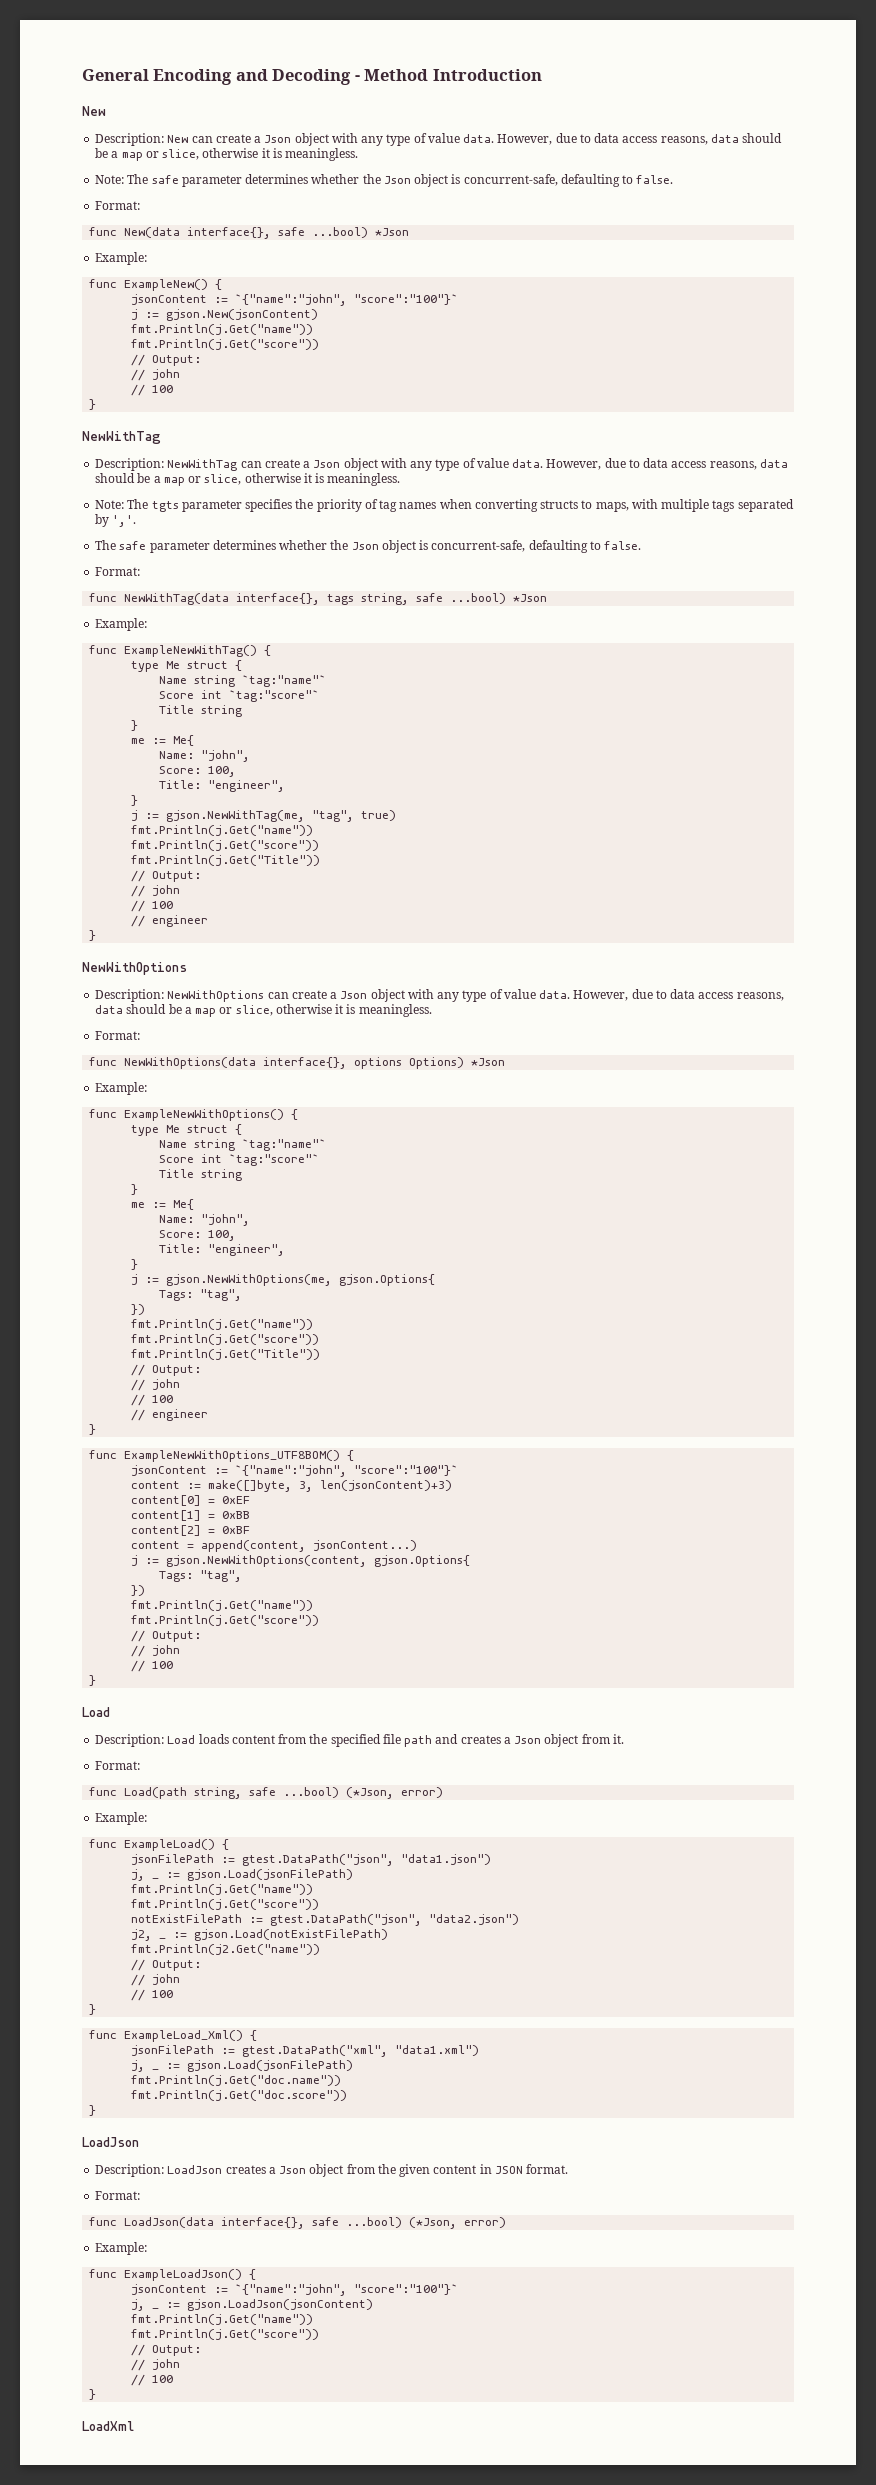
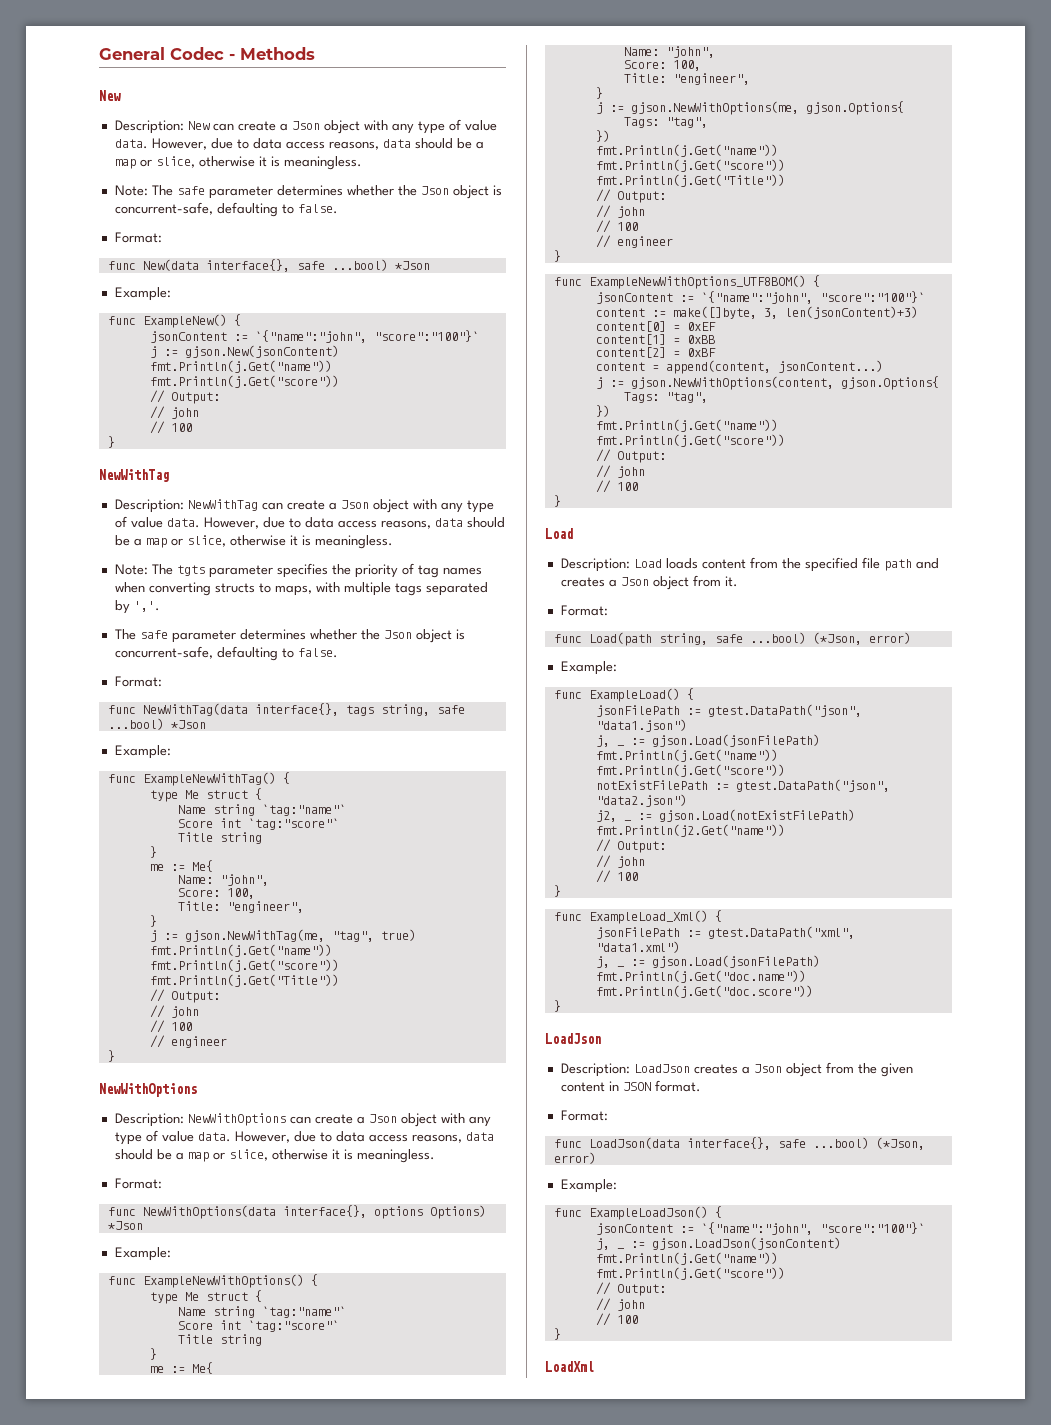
[153,69,542,85] Encoding and Decoding - Method Introduction -> [170,47,315,60] Codec - Methods

